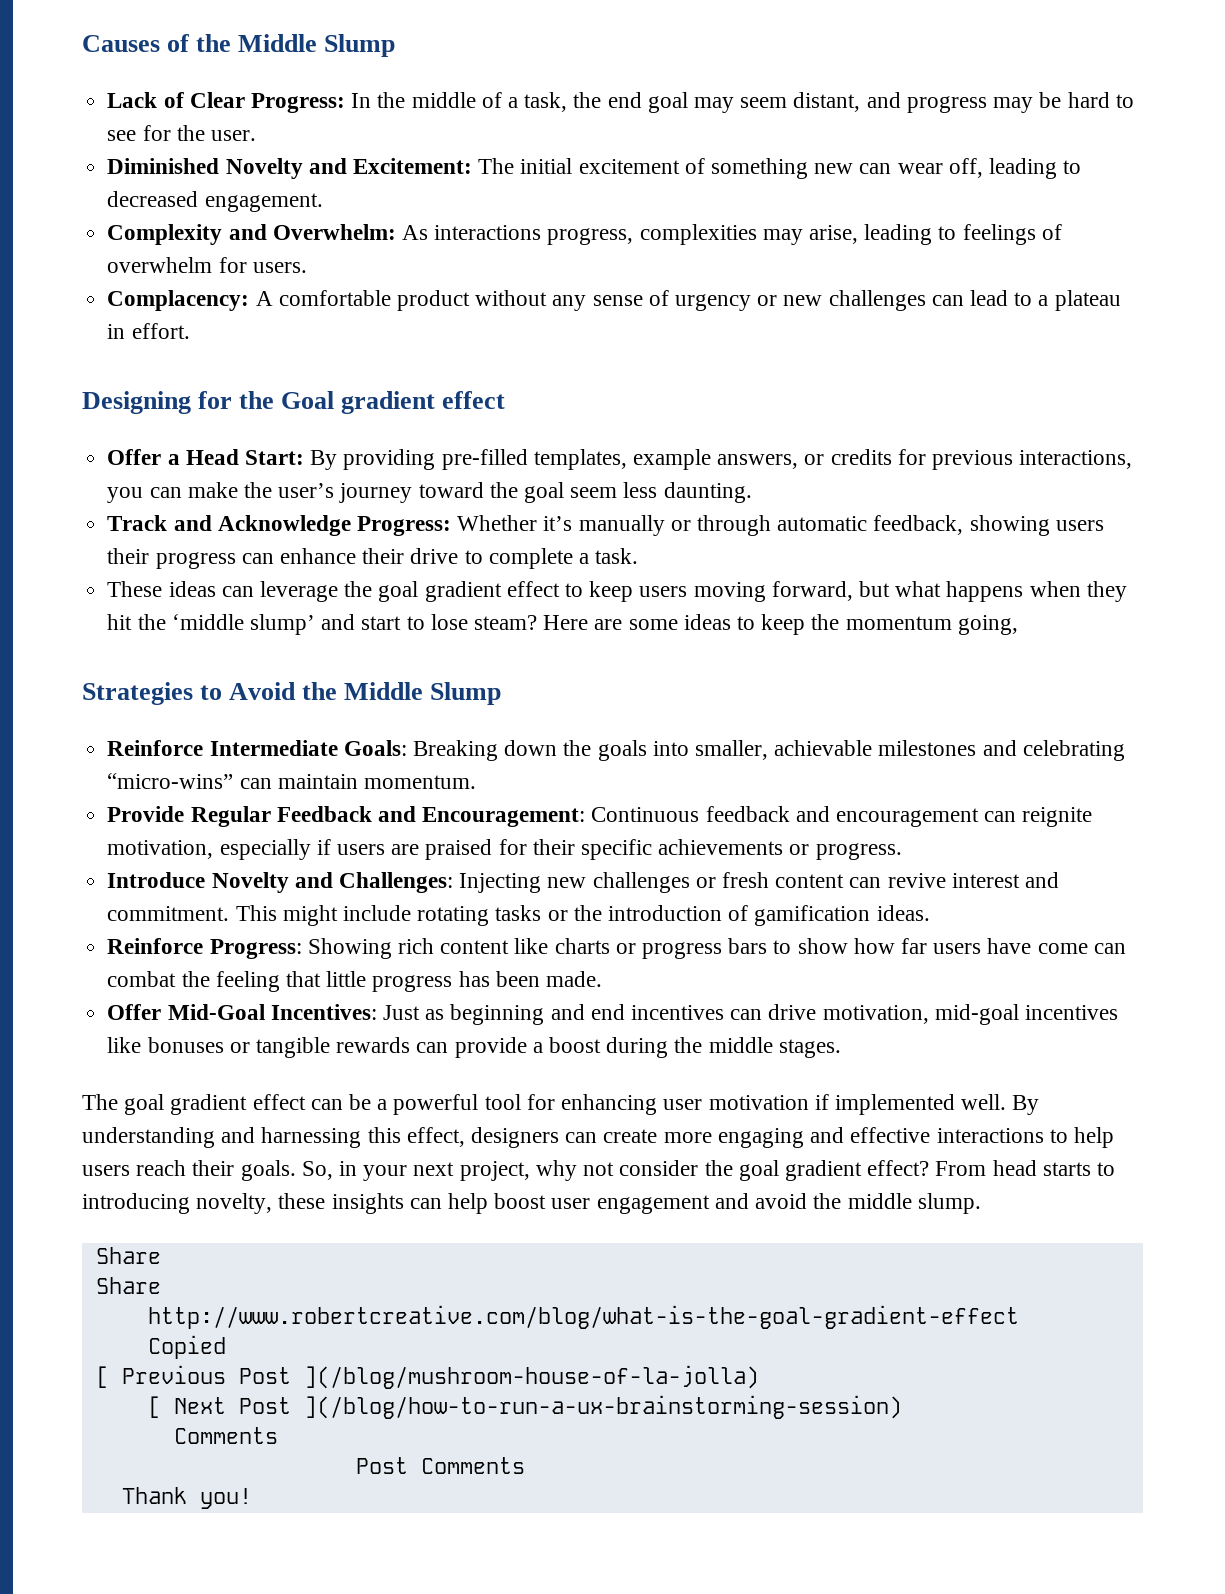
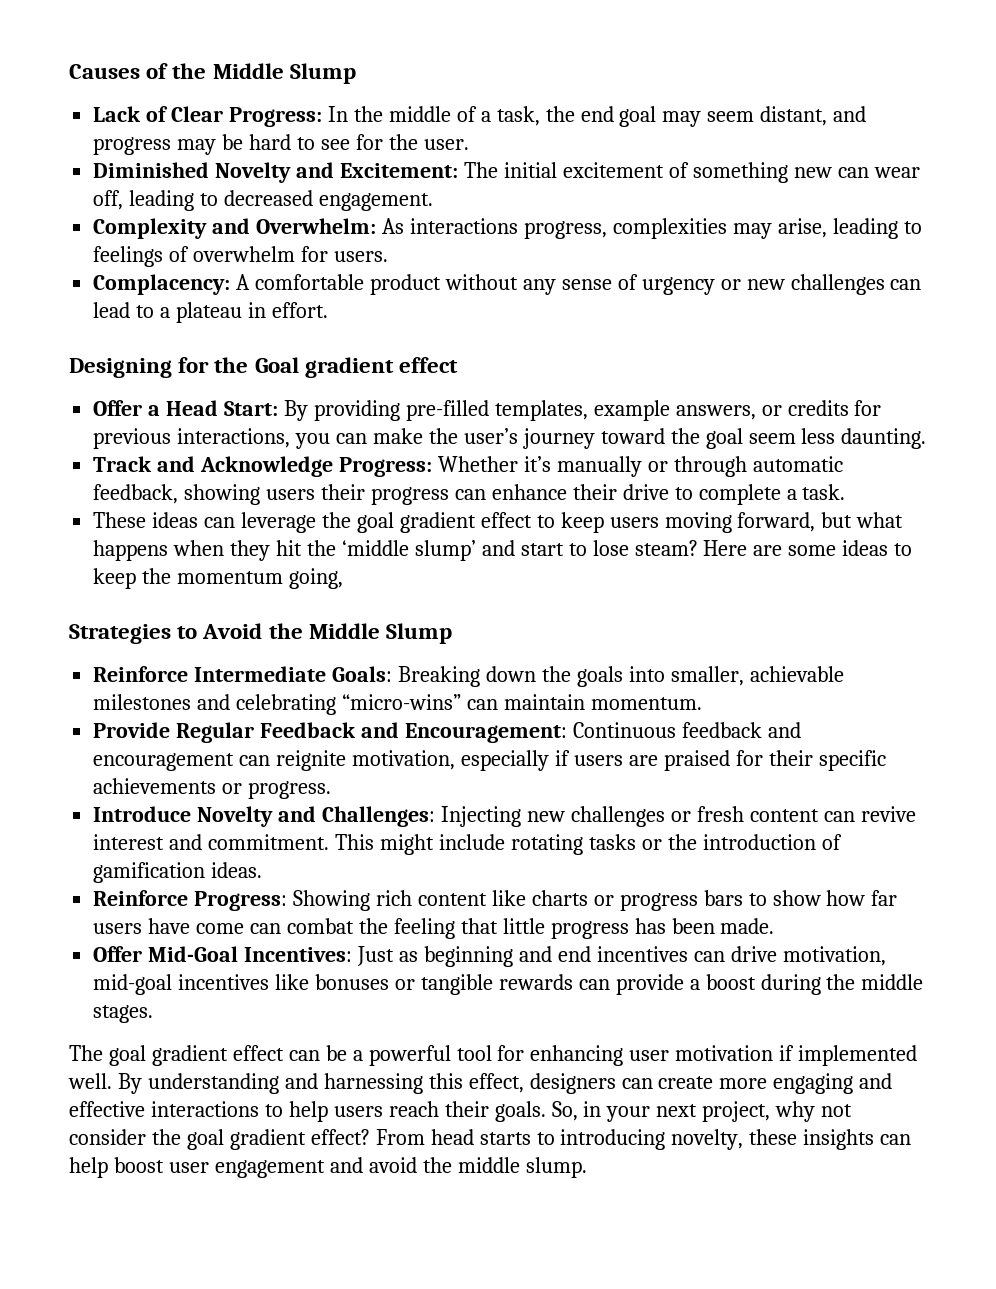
[95,1247,161,1264] [95,1277,161,1294] [147,1305,1019,1329] [147,1335,226,1359] [95,1365,759,1389] [147,1395,902,1419] [173,1427,278,1444] [355,1457,525,1474] [121,1487,252,1509] // Share // Share // http://www.robertcreative.com/blog/what-is-the-goal-gradient-effect // Copied // [ Previous Post ](/blog/mushroom-house-of-la-jolla) // [ Next Post ](/blog/how-to-run-a-ux-brainstorming-session) // Comments // Post Comments // Thank you! -> (587, 1167) none

